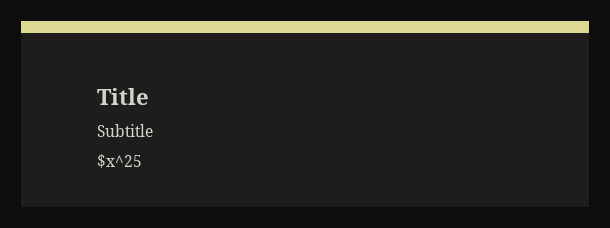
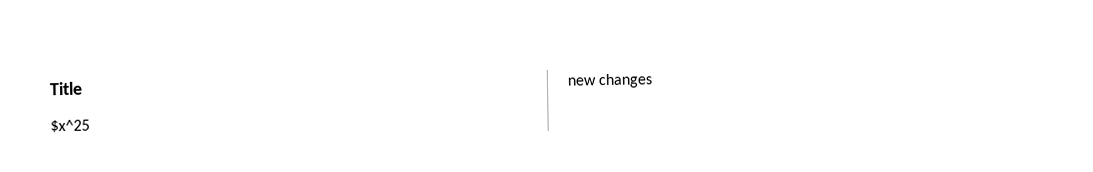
[97,124,153,137] [97,154,142,168] Subtitle // $x^25 -> [50,119,90,133] [567,73,654,89] $x^25 // new changes

